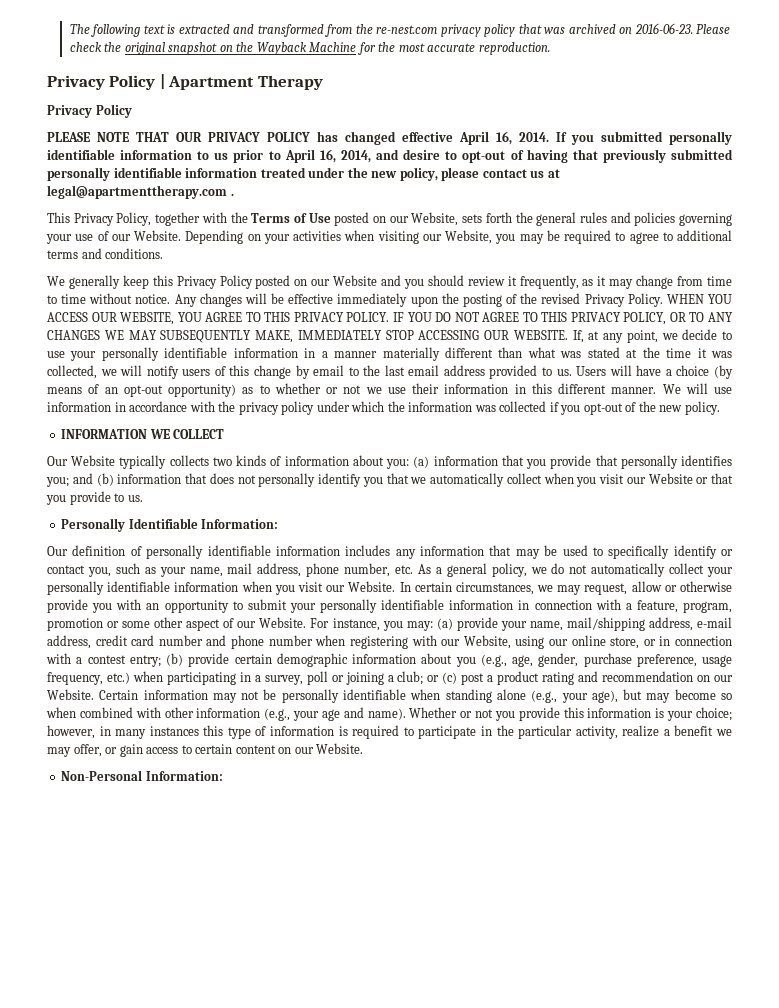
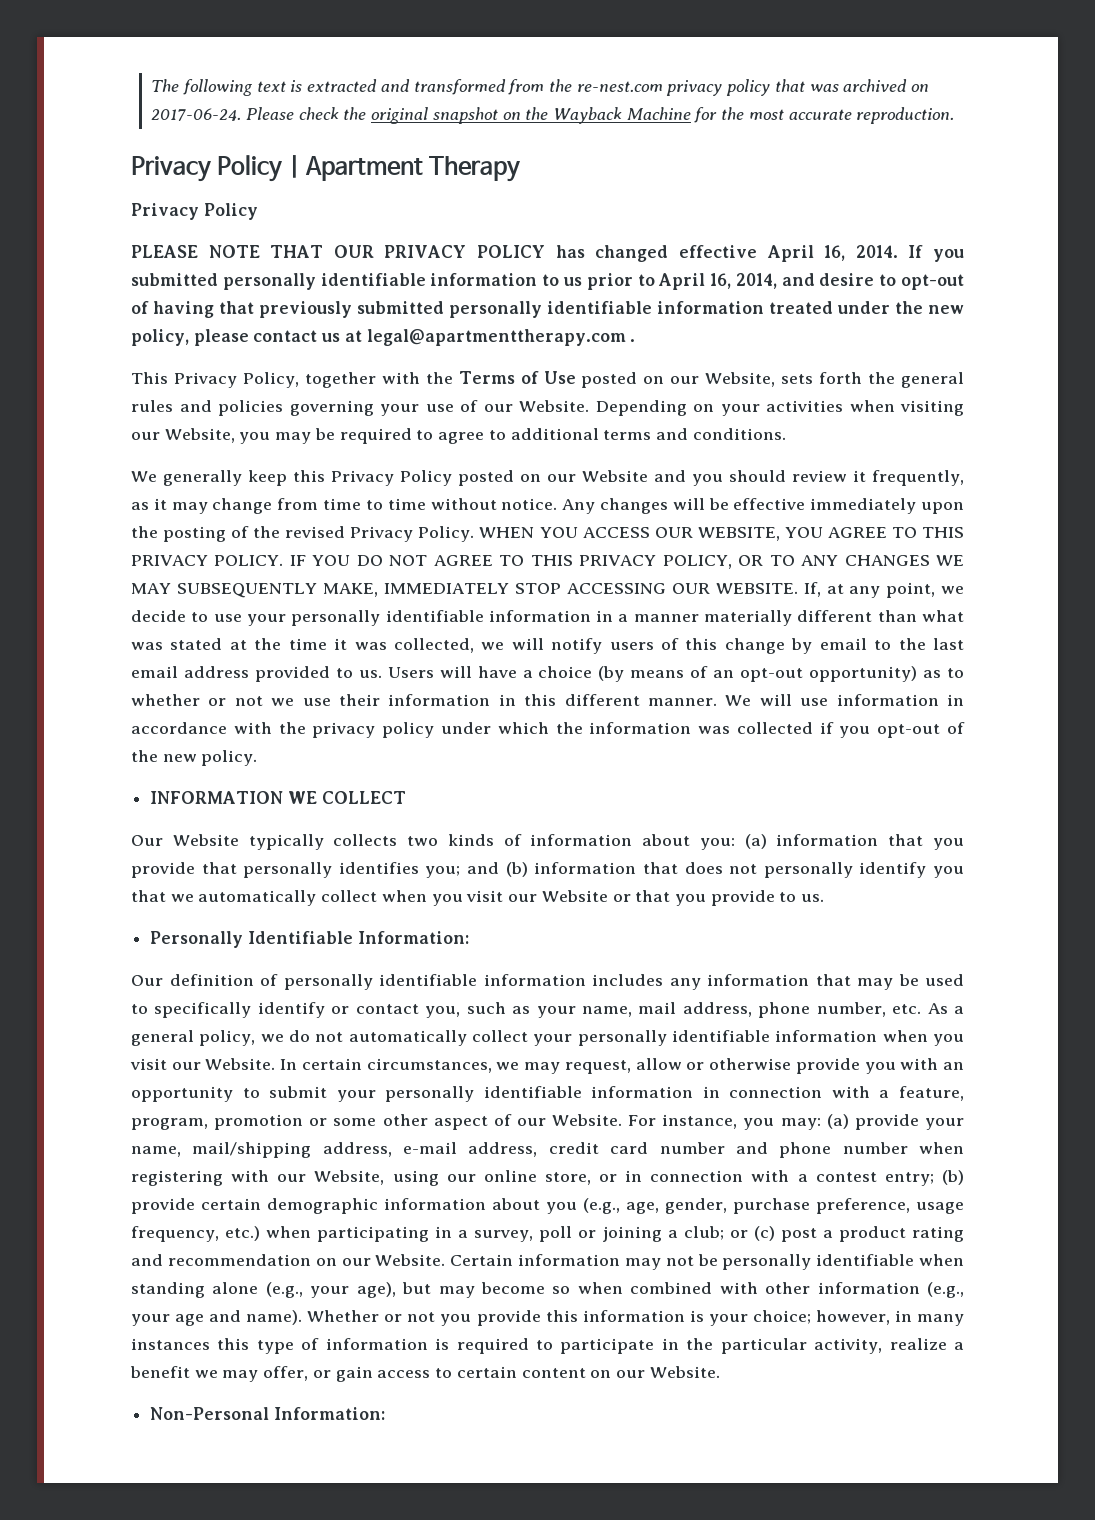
[634,23,693,34] 2016-06-23. -> [151,108,242,121] 2017-06-24.

